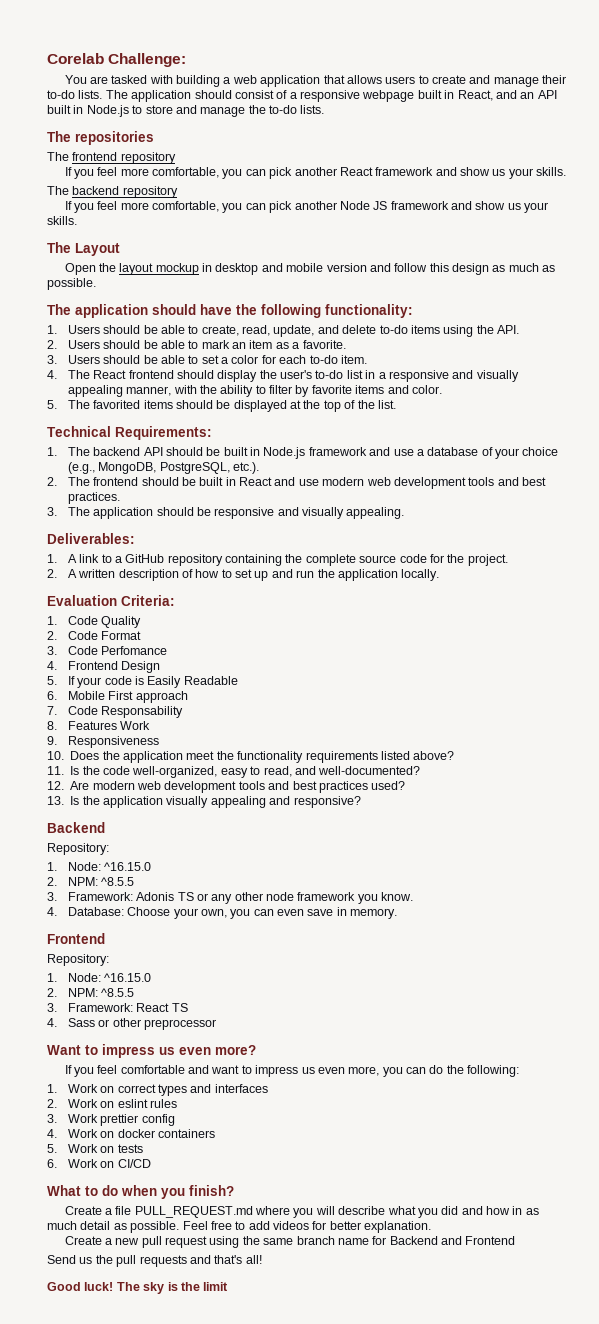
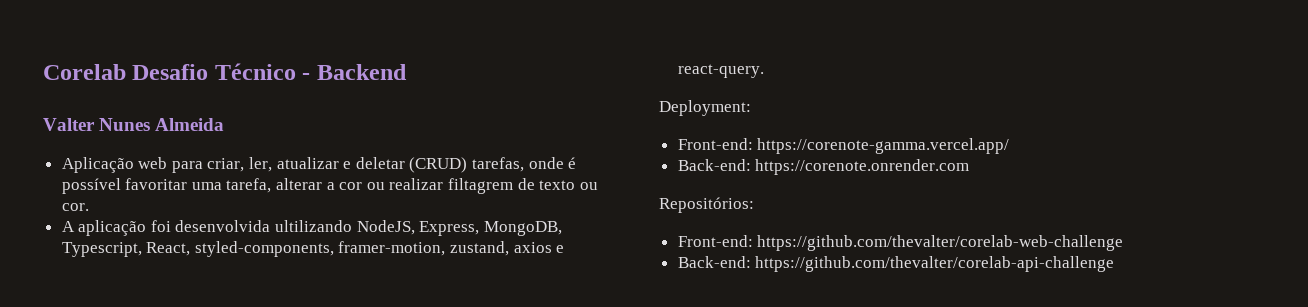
[108,53,187,67] [64,75,567,87] [47,90,557,102] [47,105,325,117] [47,131,154,145] [47,152,176,164] [64,167,567,179] [47,186,178,198] [64,201,549,213] [47,216,77,225] [47,242,120,256] [64,263,556,275] [47,278,96,290] [47,304,413,318] [47,325,520,337] [47,340,346,349] [47,355,367,364] [47,370,519,382] [67,385,442,397] [47,400,396,412] [47,426,212,440] [47,447,559,459] [67,462,259,474] [47,477,547,489] [67,492,120,504] [47,507,405,519] [47,533,135,544] [47,554,508,566] [47,569,440,581] [47,595,175,606] [47,616,142,628] [47,631,142,640] [47,646,168,655] [47,661,161,673] [47,676,238,688] [47,691,188,703] [47,706,184,718] [47,721,151,730] [47,736,159,748] [47,751,455,763] [47,766,421,778] [47,781,406,793] [47,796,361,808] [47,822,105,833] [47,843,109,855] [47,862,152,871] [47,877,135,886] [47,892,414,904] [47,907,398,919] [47,933,105,944] [47,954,109,966] [47,973,152,982] [47,988,135,997] [47,1003,188,1012] [47,1018,216,1030] [47,1044,256,1058] [64,1065,520,1077] [47,1084,268,1096] [47,1099,177,1108] [47,1114,175,1126] [47,1129,215,1138] [47,1144,143,1153] [47,1159,151,1168] [47,1185,234,1199] [64,1206,539,1218] [47,1221,432,1233] [64,1236,516,1248] [47,1255,262,1267] [47,1282,229,1294] Challenge: // You are tasked with building a web application that allows users to create and manage their to-do lists. The application should consist of a responsive webpage built in React, and an API built in Node.js to store and manage the to-do lists. // The repositories // The frontend repository // If you feel more comfortable, you can pick another React framework and show us your skills. // The backend repository // If you feel more comfortable, you can pick another Node JS framework and show us your skills. // The Layout // Open the layout mockup in desktop and mobile version and follow this design as much as possible. // The application should have the following functionality: // 1. Users should be able to create, read, update, and delete to-do items using the API. // 2. Users should be able to mark an item as a favorite. // 3. Users should be able to set a color for each to-do item. // 4. The React frontend should display the user's to-do list in a responsive and visually appealing manner, with the ability to filter by favorite items and color. // 5. The favorited items should be displayed at the top of the list. // Technical Requirements: // 1. The backend API should be built in Node.js framework and use a database of your choice (e.g., MongoDB, PostgreSQL, etc.). // 2. The frontend should be built in React and use modern web development tools and best practices. // 3. The application should be responsive and visually appealing. // Deliverables: // 1. A link to a GitHub repository containing the complete source code for the project. // 2. A written description of how to set up and run the application locally. // Evaluation Criteria: // 1. Code Quality // 2. Code Format // 3. Code Perfomance // 4. Frontend Design // 5. If your code is Easily Readable // 6. Mobile First approach // 7. Code Responsability // 8. Features Work // 9. Responsiveness // 10. Does the application meet the functionality requirements listed above? // 11. Is the code well-organized, easy to read, and well-documented? // 12. Are modern web development tools and best practices used? // 13. Is the application visually appealing and responsive? // Backend // Repository: // 1. Node: ^16.15.0 // 2. NPM: ^8.5.5 // 3. Framework: Adonis TS or any other node framework you know. // 4. Database: Choose your own, you can even save in memory. // Frontend // Repository: // 1. Node: ^16.15.0 // 2. NPM: ^8.5.5 // 3. Framework: React TS // 4. Sass or other preprocessor // Want to impress us even more? // If you feel comfortable and want to impress us even more, you can do the following: // 1. Work on correct types and interfaces // 2. Work on eslint rules // 3. Work prettier config // 4. Work on docker containers // 5. Work on tests // 6. Work on CI/CD // What to do when you finish? // Create a file PULL_REQUEST.md where you will describe what you did and how in as much detail as possible. Feel free to add videos for better explanation. // Create a new pull request using the same branch name for Backend and Frontend // Send us the pull requests and that's all! // Good luck! The sky is the limit -> [132,63,407,80] [43,118,225,131] [61,157,577,173] [61,178,598,194] [61,203,89,211] [61,220,562,236] [61,241,565,257] [677,64,764,78] [659,100,751,116] [677,138,1010,154] [677,159,970,175] [659,197,754,213] [677,235,1124,251] [677,256,1115,272] Desafio Técnico - Backend // Valter Nunes Almeida // Aplicação web para criar, ler, atualizar e deletar (CRUD) tarefas, onde é possível favoritar uma tarefa, alterar a cor ou realizar filtagrem de texto ou cor. // A aplicação foi desenvolvida ultilizando NodeJS, Express, MongoDB, Typescript, React, styled-components, framer-motion, zustand, axios e react-query. // Deployment: // Front-end: https://corenote-gamma.vercel.app/ // Back-end: https://corenote.onrender.com // Repositórios: // Front-end: https://github.com/thevalter/corelab-web-challenge // Back-end: https://github.com/thevalter/corelab-api-challenge

